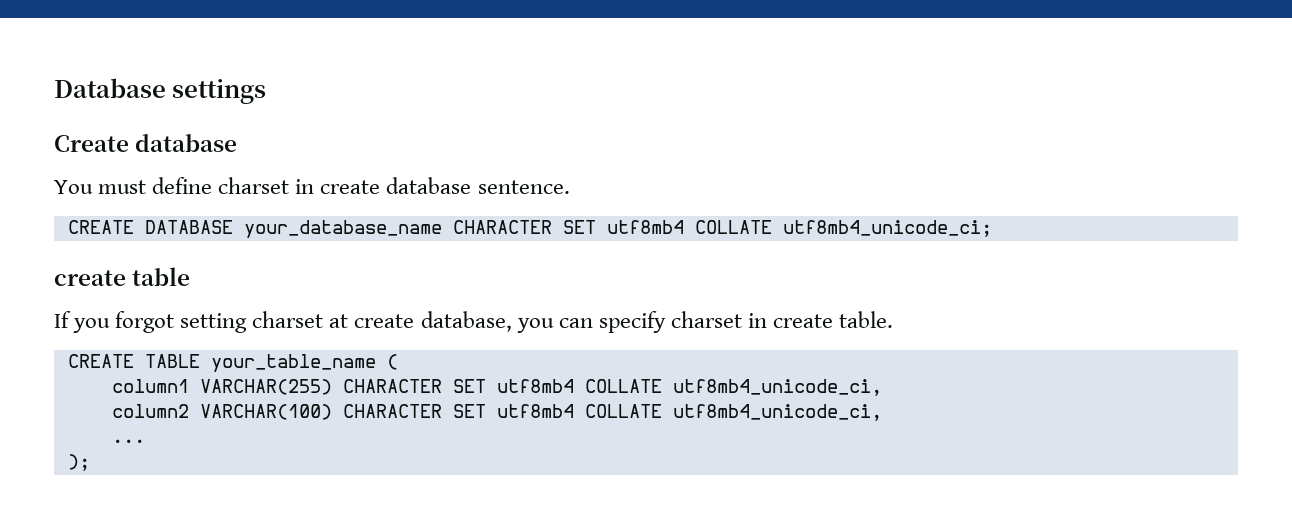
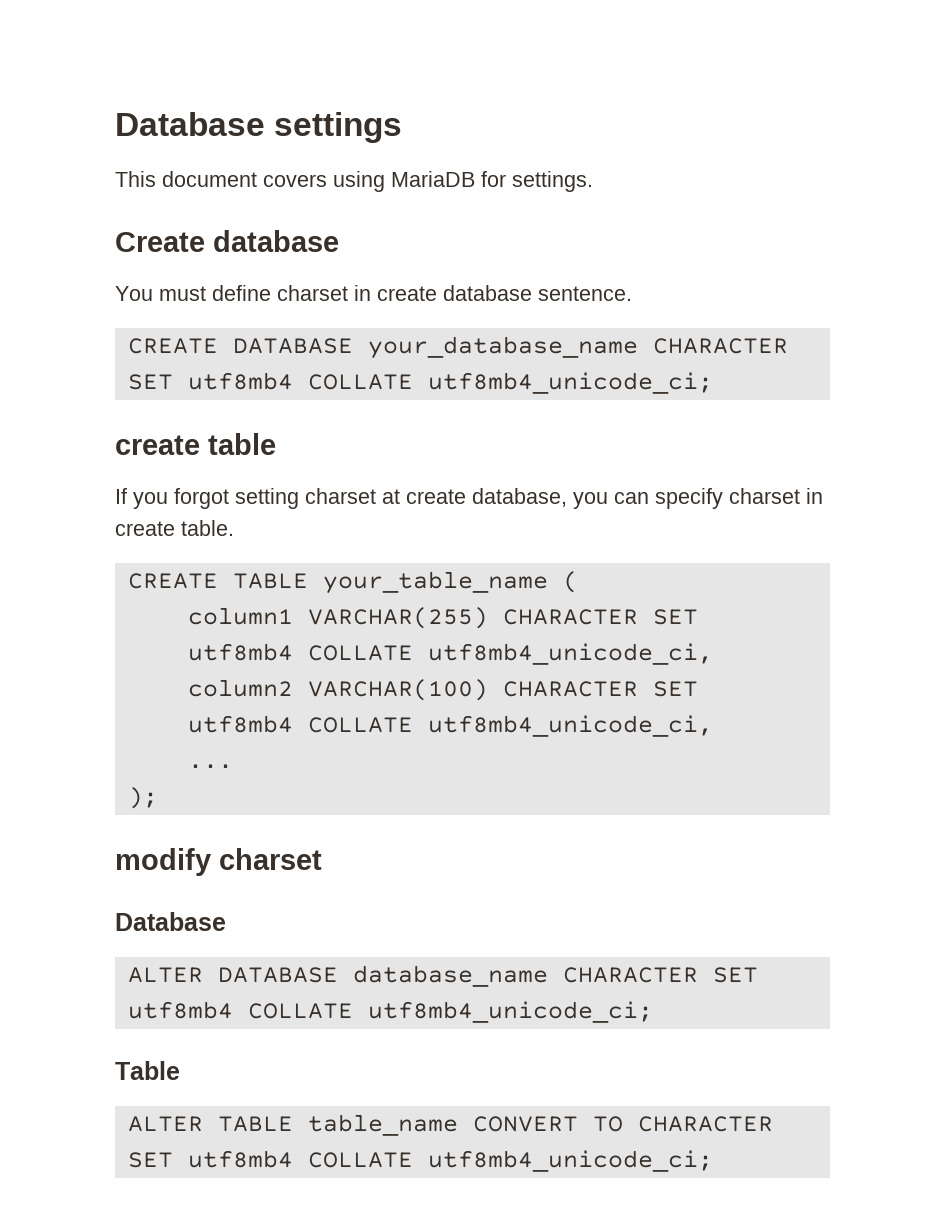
(267, 91) none -> [115,171,593,192] // This document covers using MariaDB for settings.
(90, 462) none -> [115,848,322,876] [115,912,226,931] [127,965,758,987] [127,1001,653,1023] [115,1061,180,1080] [127,1114,773,1136] [127,1150,713,1172] // modify charset // Database // ALTER DATABASE database_name CHARACTER SET utf8mb4 COLLATE utf8mb4_unicode_ci; // Table // ALTER TABLE table_name CONVERT TO CHARACTER SET utf8mb4 COLLATE utf8mb4_unicode_ci;

